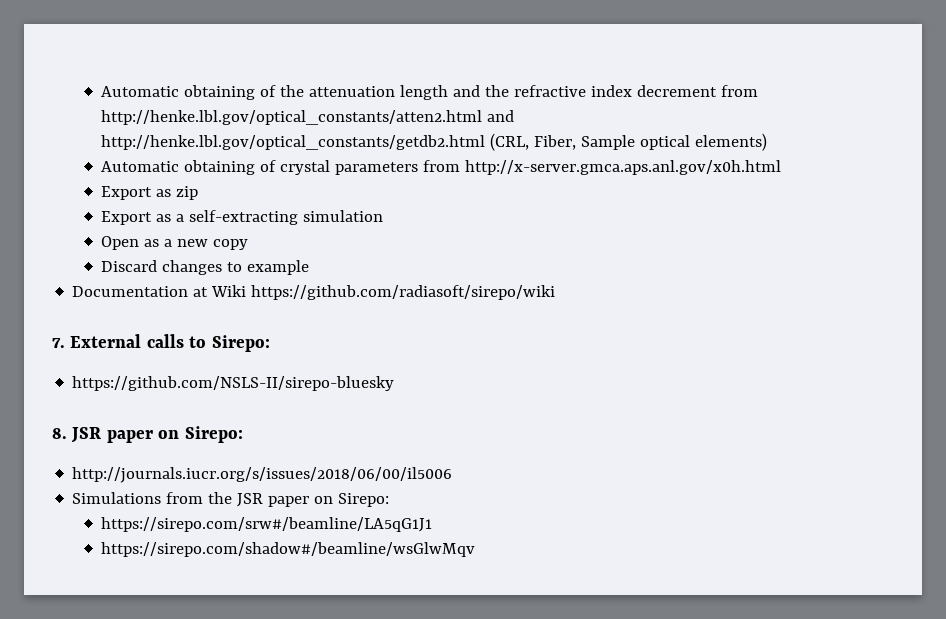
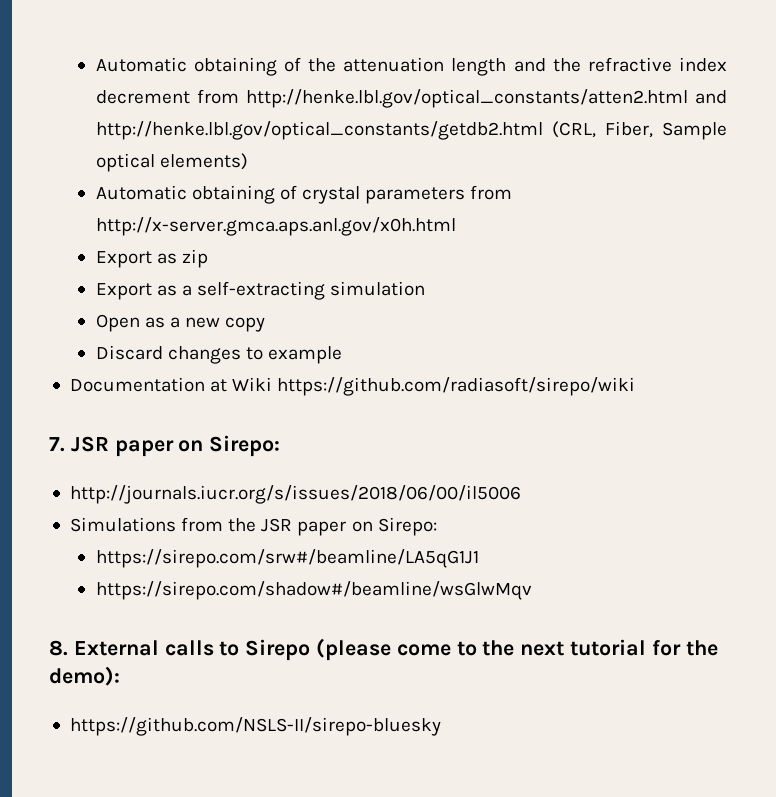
[70,334,270,352] [72,376,395,391] [52,428,67,439] External calls to Sirepo: // https://github.com/NSLS-II/sirepo-bluesky // 8. -> (65, 444) none
(476, 549) none -> [49,638,718,661] [49,666,120,686] [69,717,441,736] // 8. External calls to Sirepo (please come to the next tutorial for the demo): // https://github.com/NSLS-II/sirepo-bluesky

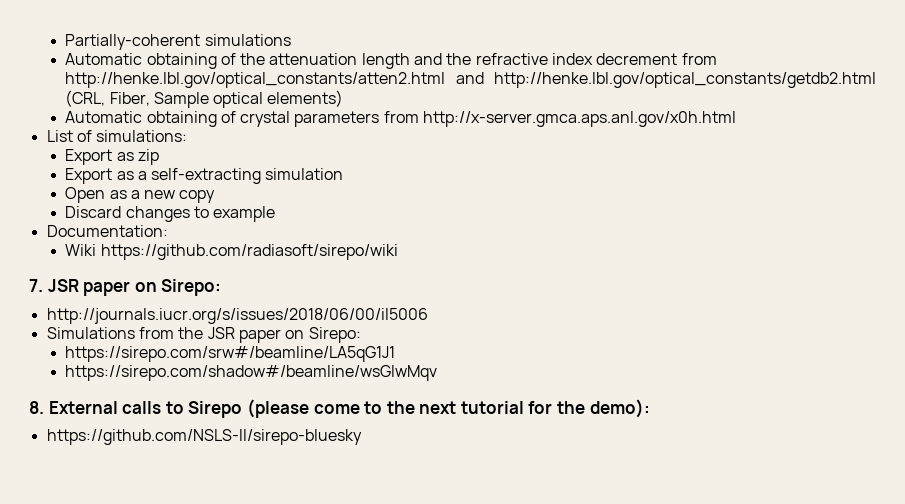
(95, 64) none -> [65,34,291,50] Partially-coherent simulations //
(456, 226) none -> [46,130,188,142] // List of simulations:
[69,377,228,392] Documentation at -> [46,225,168,237] Documentation: //

